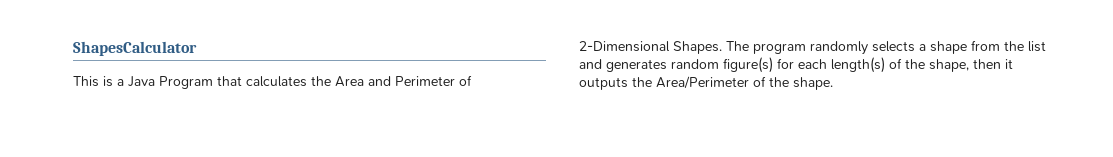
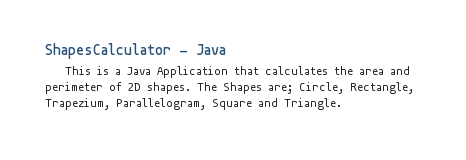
(197, 48) none -> [179,44,226,55] - Java
[159,76,213,89] Program -> [156,66,228,78] Application
[335,75,472,87] [579,40,1046,55] [579,57,1013,73] [579,76,833,90] Area and Perimeter of 2-Dimensional Shapes. The program randomly selects a shape from the list and generates random figure(s) for each length(s) of the shape, then it outputs the Area/Perimeter of the shape. -> [358,66,410,75] [45,82,414,94] [45,98,342,110] area and perimeter of 2D shapes. The Shapes are; Circle, Rectangle, Trapezium, Parallelogram, Square and Triangle.

